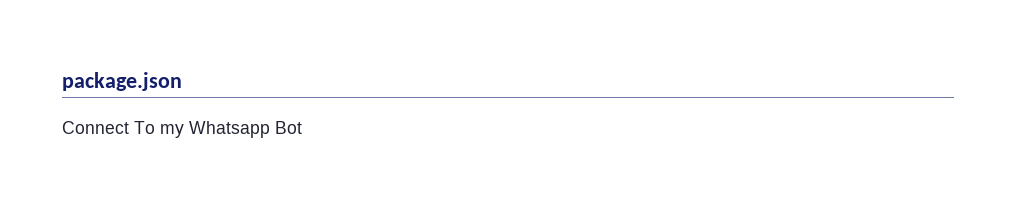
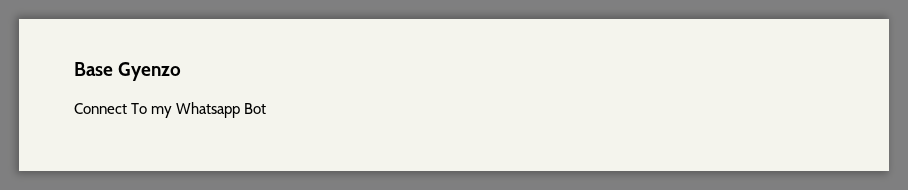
[62,72,182,91] package.json -> [74,62,182,81] Base Gyenzo

